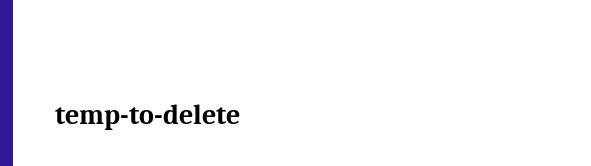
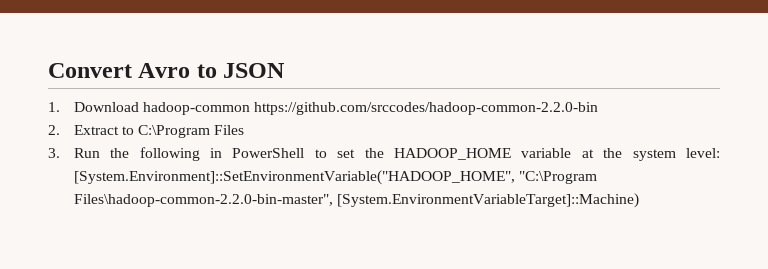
[55,104,240,130] temp-to-delete -> [48,63,286,78] [48,102,599,115] [48,125,245,138] [48,147,721,161] [73,170,598,185] [73,193,640,208] Convert Avro to JSON // 1. Download hadoop-common https://github.com/srccodes/hadoop-common-2.2.0-bin // 2. Extract to C:\Program Files // 3. Run the following in PowerShell to set the HADOOP_HOME variable at the system level: [System.Environment]::SetEnvironmentVariable("HADOOP_HOME", "C:\Program Files\hadoop-common-2.2.0-bin-master", [System.EnvironmentVariableTarget]::Machine)

